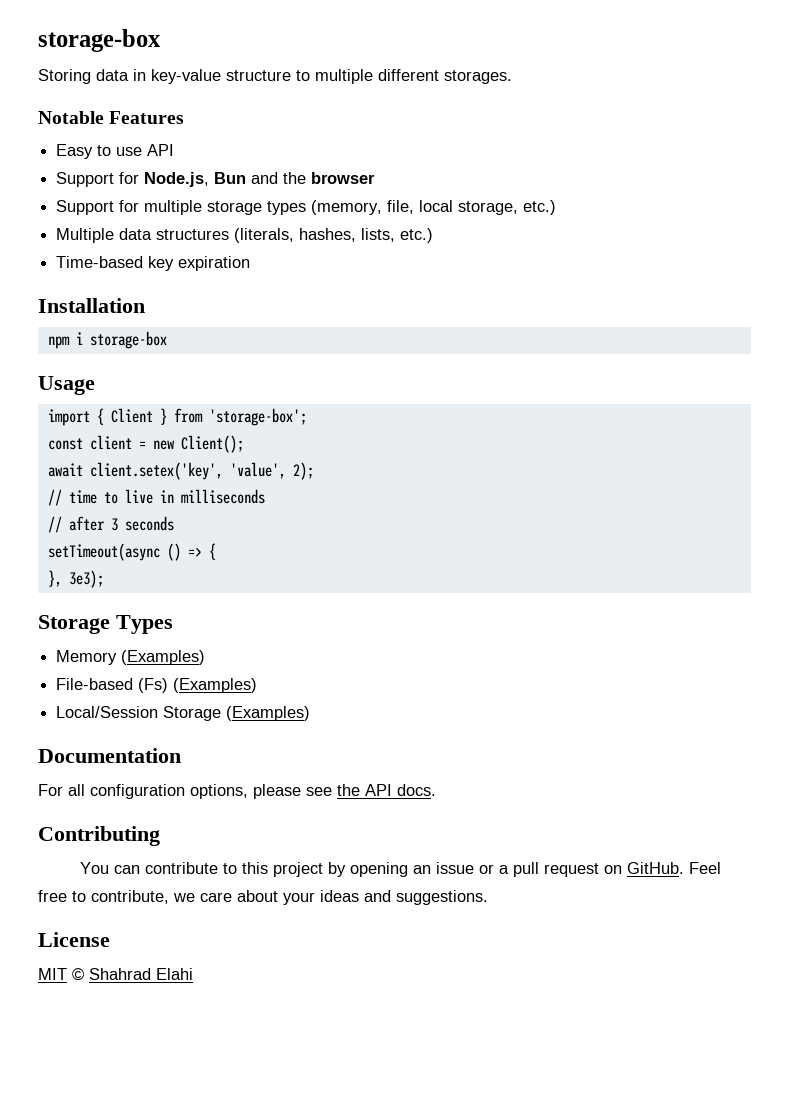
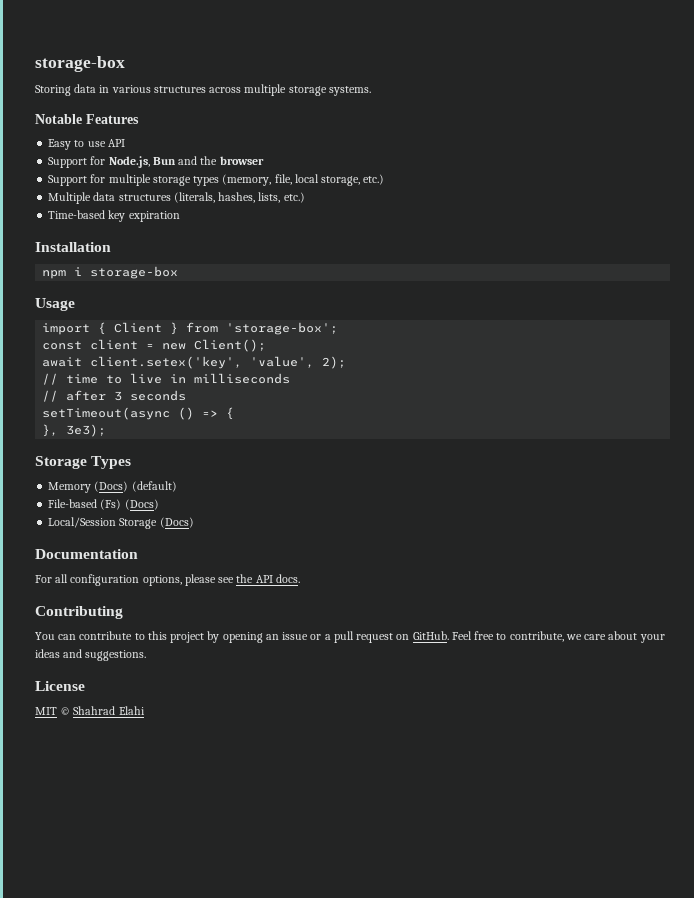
[151,69,512,84] key-value structure to multiple different storages. -> [111,84,371,96] various structures across multiple storage systems.
[121,650,206,665] (Examples) -> [94,481,177,492] (Docs) (default)
[173,678,258,693] (Examples) -> [124,499,159,510] (Docs)
[226,706,311,721] (Examples) -> [159,517,194,528] (Docs)

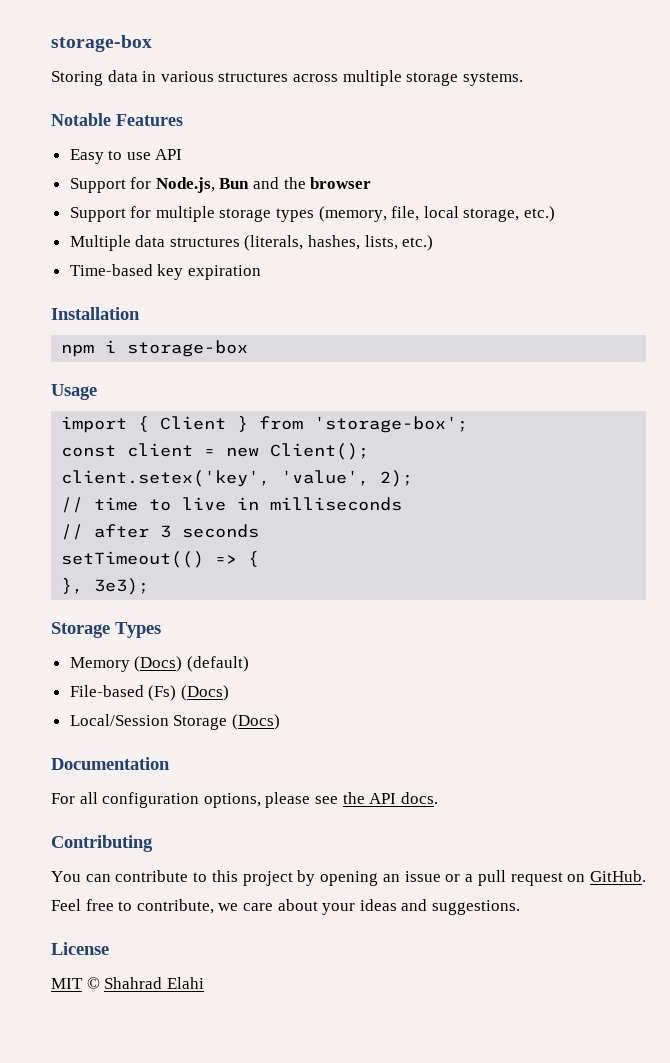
[42,357,83,367] await -> (370, 451) none
[42,407,195,420] setTimeout(async () -> [61,551,205,568] setTimeout(()

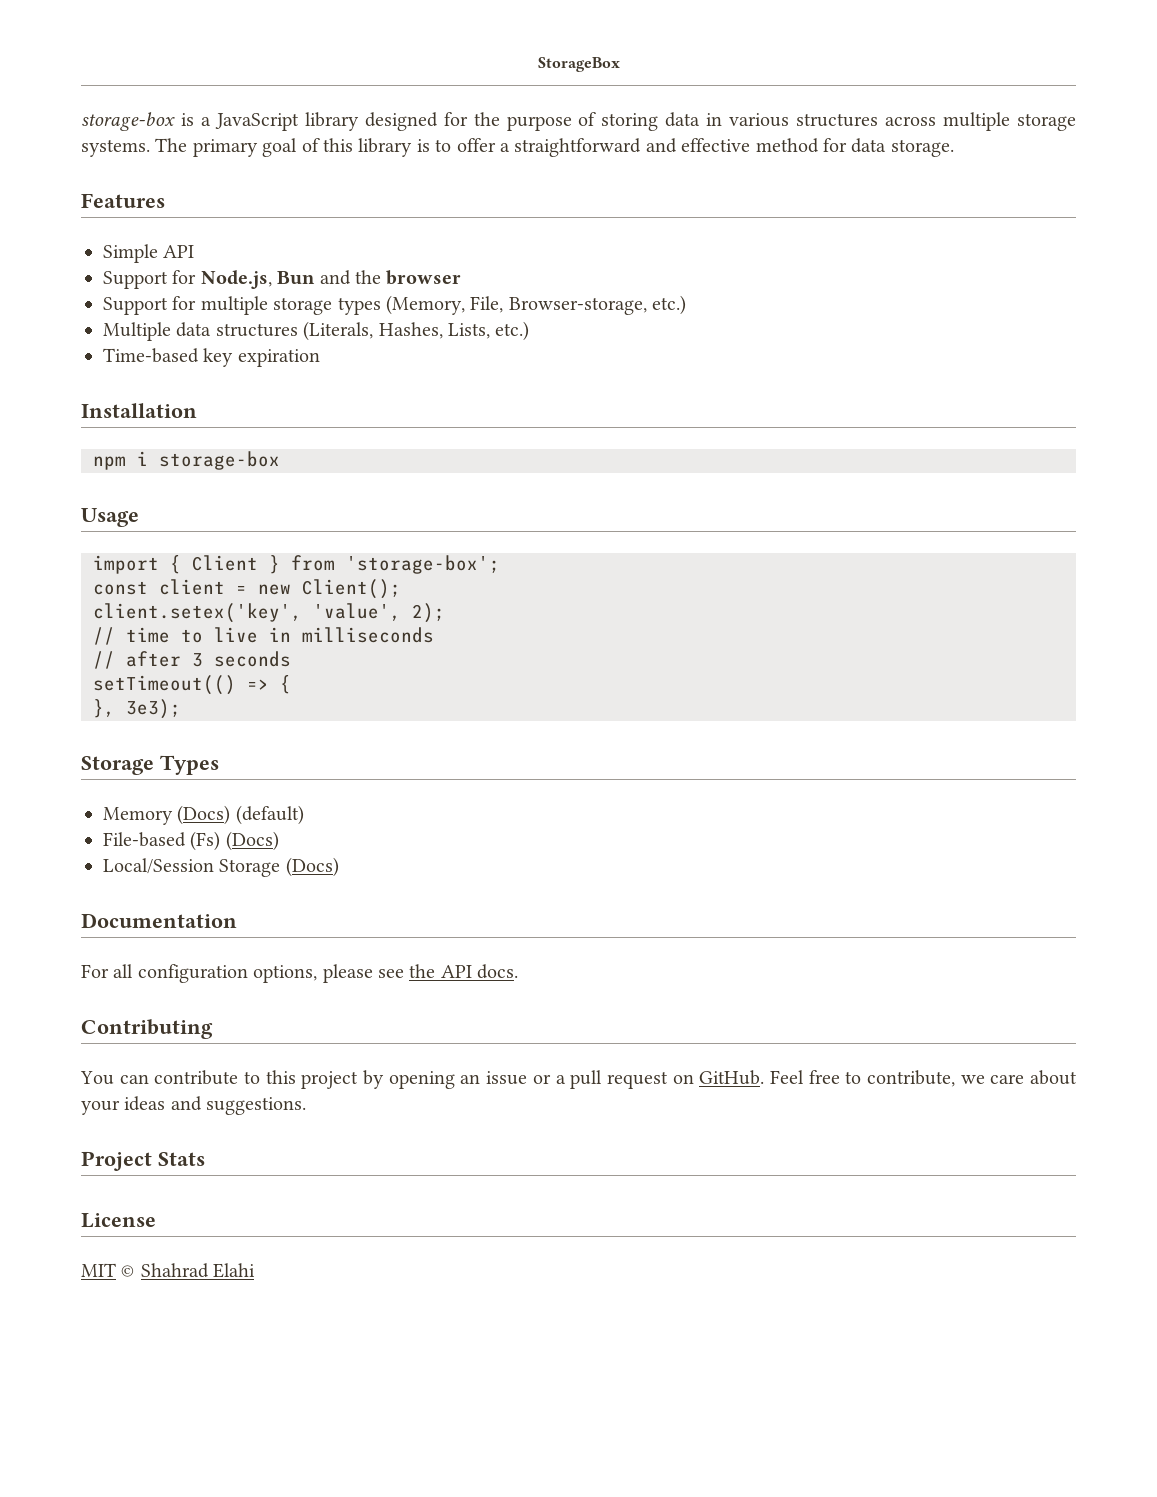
[51,35,152,52] [51,71,103,86] storage-box // Storing -> [537,57,620,72] [81,112,659,131] StorageBox // storage-box is a JavaScript library designed for the purpose of storing
[51,113,183,126] [69,149,151,164] // Notable Features // Easy to use -> [155,138,954,157] [81,193,165,208] [103,244,158,263] The primary goal of this library is to offer a straightforward and effective method for data storage. // Features // Simple
[318,206,520,222] (memory, file, local storage, -> [386,295,647,315] (Memory, File, Browser-storage,
[244,235,398,251] (literals, hashes, lists, -> [303,321,490,341] (Literals, Hashes, Lists,
(520, 907) none -> [81,1151,205,1171] // Project Stats

